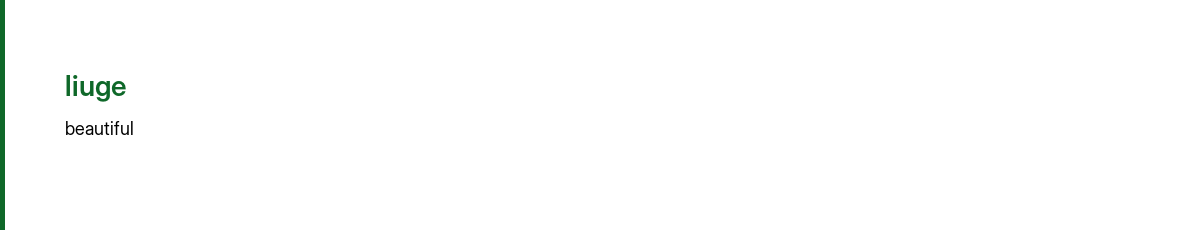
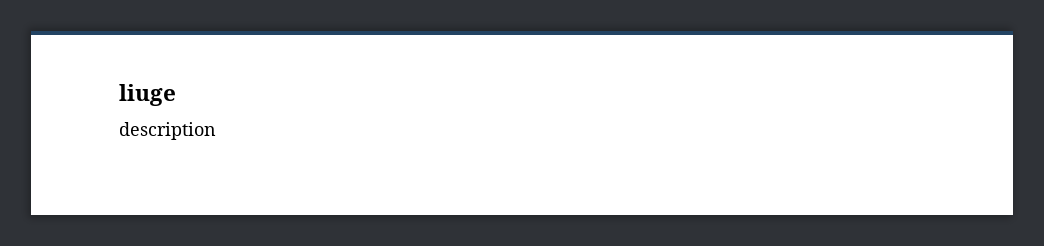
[65,121,134,135] beautiful -> [119,122,216,140] description

